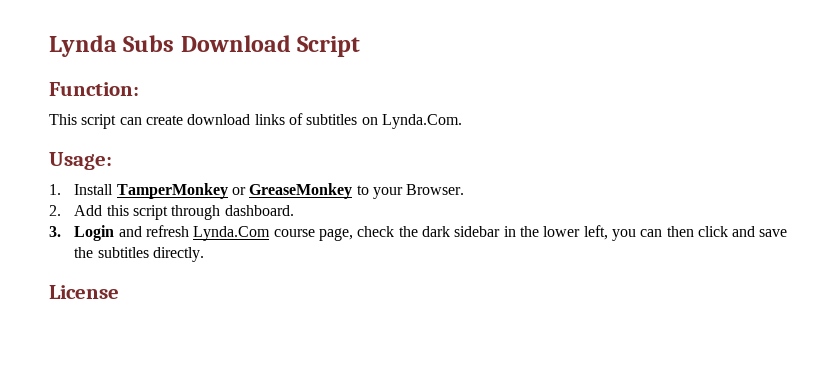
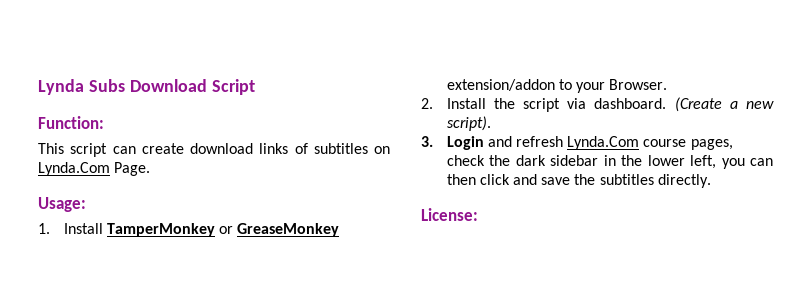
[381,114,462,129] Lynda.Com. -> [38,162,151,176] Lynda.Com Page.
(353, 191) none -> [446,79,555,91] extension/addon
[74,205,294,220] Add this script through dashboard. -> [446,97,774,112] [446,116,491,131] Install the script via dashboard. (Create a new script).
[318,228,353,241] page, -> [690,139,733,150] pages,
[49,285,119,299] License -> [421,208,478,221] License:

